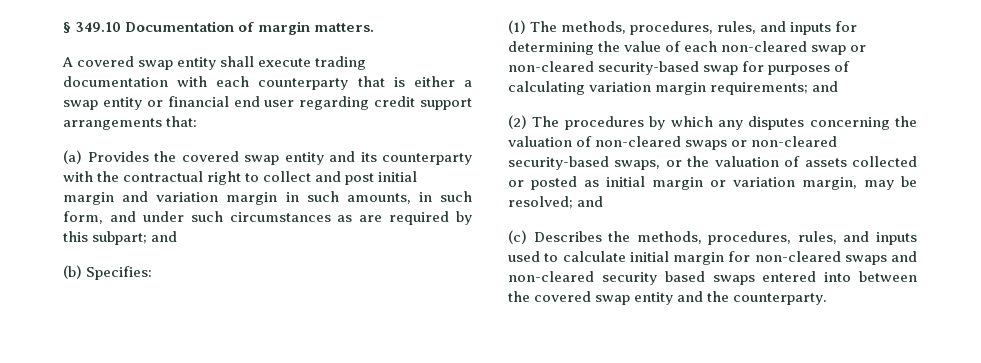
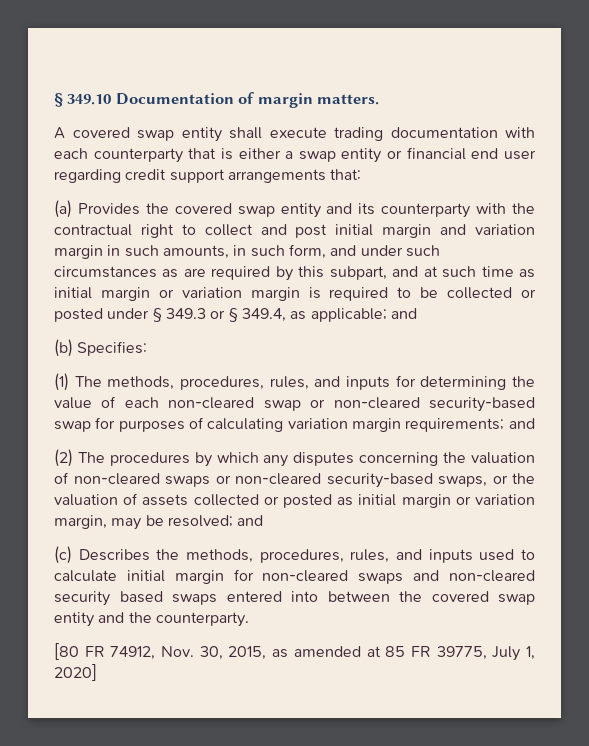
[92,231,148,245] subpart; -> [329,266,535,280] [54,287,536,301] [54,308,387,322] subpart, and at such time as initial margin or variation margin is required to be collected or posted under § 349.3 or § 349.4, as applicable;
(828, 299) none -> [54,643,535,661] [54,664,97,681] // [80 FR 74912, Nov. 30, 2015, as amended at 85 FR 39775, July 1, 2020]

